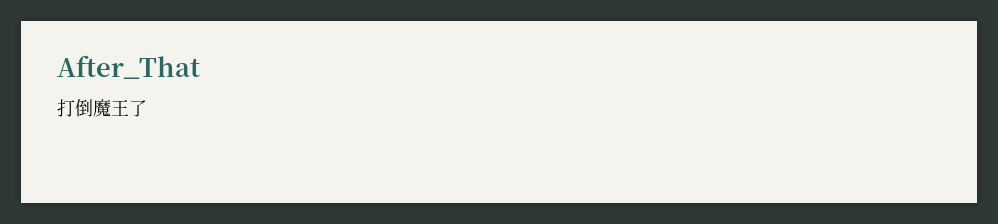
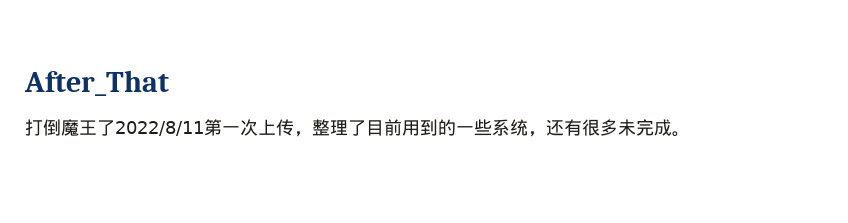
(147, 108) none -> [115,119,690,137] 2022/8/11第一次上传，整理了目前用到的一些系统，还有很多未完成。

